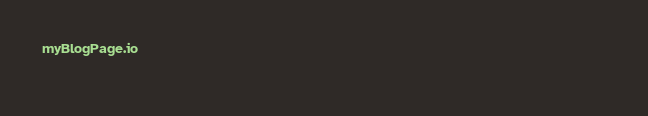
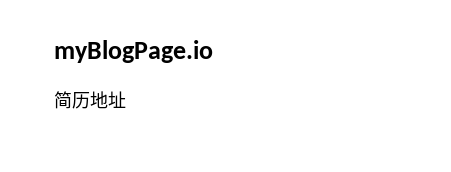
(138, 49) none -> [54,91,126,109] // 简历地址

